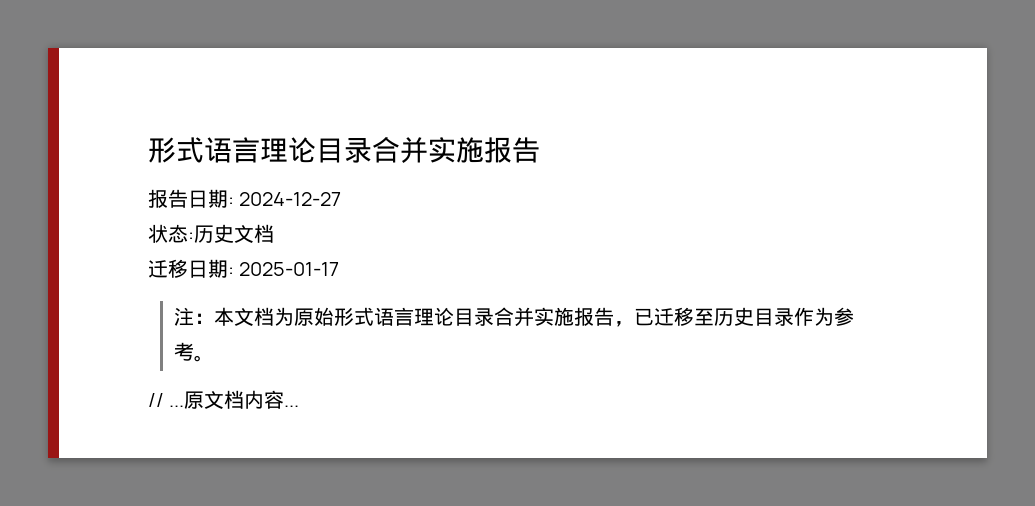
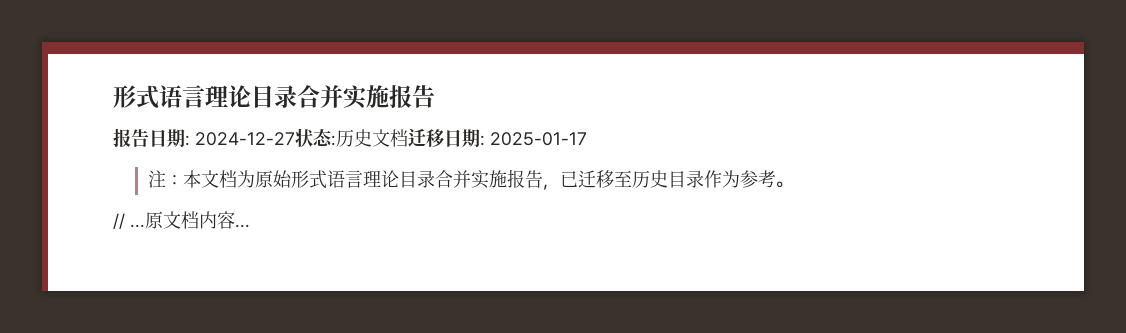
(342, 199) // -> (295, 139) none
(274, 233) // -> (408, 138) none

